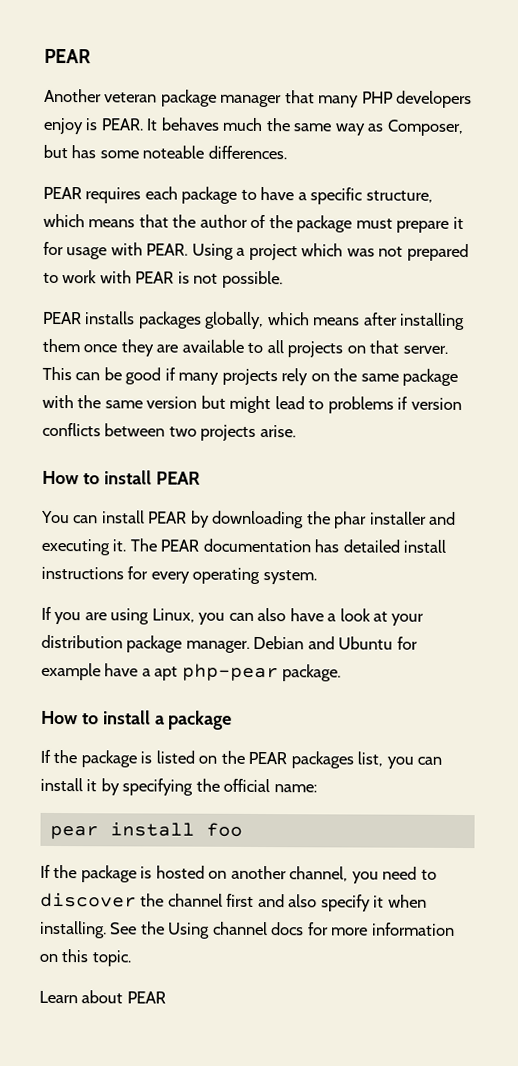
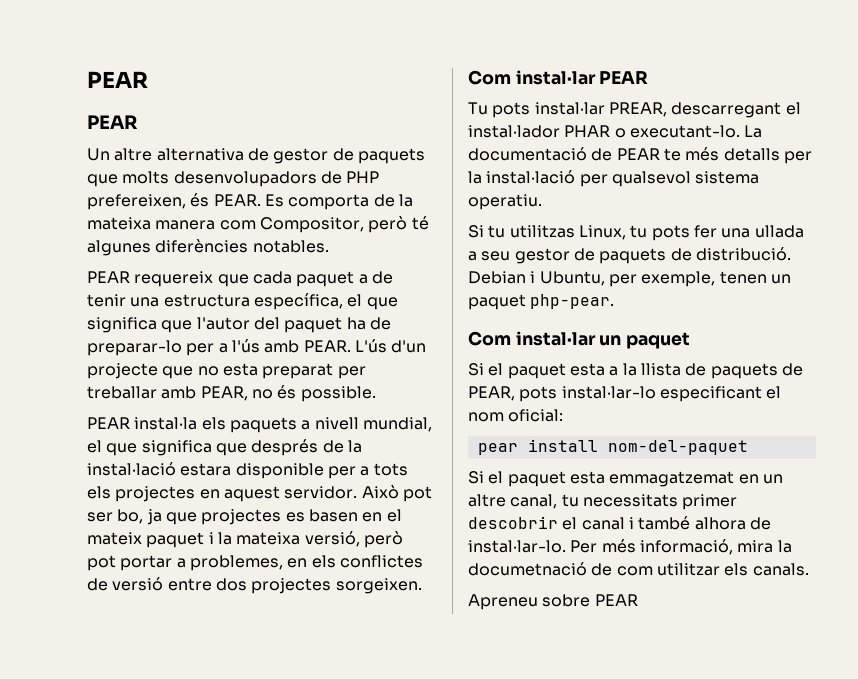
[44,48,91,64] [44,88,473,109] [43,117,464,136] [43,144,287,160] [43,186,433,205] [43,213,464,233] [43,241,469,262] [43,270,283,289] [43,311,466,331] [42,338,448,358] [42,366,459,386] [42,394,462,414] [42,422,296,441] [42,470,201,485] [41,510,457,529] [41,538,447,556] [41,566,317,585] [41,606,425,626] [41,634,418,653] [41,662,342,682] [41,710,233,730] [40,749,443,769] [40,777,317,796] [49,822,243,840] [40,864,437,884] [40,892,427,912] [40,920,455,939] [39,949,131,967] [39,990,124,1004] PEAR // Another veteran package manager that many PHP developers enjoy is PEAR. It behaves much the same way as Composer, but has some noteable differences. // PEAR requires each package to have a specific structure, which means that the author of the package must prepare it for usage with PEAR. Using a project which was not prepared to work with PEAR is not possible. // PEAR installs packages globally, which means after installing them once they are available to all projects on that server. This can be good if many projects rely on the same package with the same version but might lead to problems if version conflicts between two projects arise. // How to install PEAR // You can install PEAR by downloading the phar installer and executing it. The PEAR documentation has detailed install instructions for every operating system. // If you are using Linux, you can also have a look at your distribution package manager. Debian and Ubuntu for example have a apt php-pear package. // How to install a package // If the package is listed on the PEAR packages list, you can install it by specifying the official name: // pear install foo // If the package is hosted on another channel, you need to discover the channel first and also specify it when installing. See the Using channel docs for more information on this topic. // Learn about -> [87,71,148,88] [87,115,138,129] [87,148,425,164] [87,171,380,187] [87,193,413,210] [87,216,429,233] [87,239,329,256] [87,271,393,287] [87,293,398,310] [87,317,391,333] [87,339,427,356] [87,363,366,379] [87,385,376,402] [87,417,432,433] [87,439,362,456] [87,462,408,479] [87,485,432,502] [87,509,402,525] [87,531,403,548] [87,555,423,571] [87,577,422,594] [468,70,649,85] [468,102,801,118] [468,125,763,138] [468,147,812,164] [468,170,760,187] [468,194,542,210] [468,225,804,241] [468,247,791,264] [468,271,791,287] [468,294,615,310] [468,331,691,349] [468,363,803,379] [468,386,782,402] [468,409,564,422] [477,439,748,455] [468,471,783,487] [468,494,738,510] [468,516,771,530] [468,539,792,555] [468,562,809,576] [468,594,591,610] PEAR // PEAR // Un altre alternativa de gestor de paquets que molts desenvolupadors de PHP prefereixen, és PEAR. Es comporta de la mateixa manera com Compositor, però té algunes diferències notables. // PEAR requereix que cada paquet a de tenir una estructura específica, el que significa que l'autor del paquet ha de preparar-lo per a l'ús amb PEAR. L'ús d'un projecte que no esta preparat per treballar amb PEAR, no és possible. // PEAR instal·la els paquets a nivell mundial, el que significa que després de la instal·lació estara disponible per a tots els projectes en aquest servidor. Això pot ser bo, ja que projectes es basen en el mateix paquet i la mateixa versió, però pot portar a problemes, en els conflictes de versió entre dos projectes sorgeixen. // Com instal·lar PEAR // Tu pots instal·lar PREAR, descarregant el instal·lador PHAR o executant-lo. La documentació de PEAR te més detalls per la instal·lació per qualsevol sistema operatiu. // Si tu utilitzas Linux, tu pots fer una ullada a seu gestor de paquets de distribució. Debian i Ubuntu, per exemple, tenen un paquet php-pear. // Com instal·lar un paquet // Si el paquet esta a la llista de paquets de PEAR, pots instal·lar-lo especificant el nom oficial: // pear install nom-del-paquet // Si el paquet esta emmagatzemat en un altre canal, tu necessitats primer descobrir el canal i també alhora de instal·lar-lo. Per més informació, mira la documetnació de com utilitzar els canals. // Apreneu sobre

